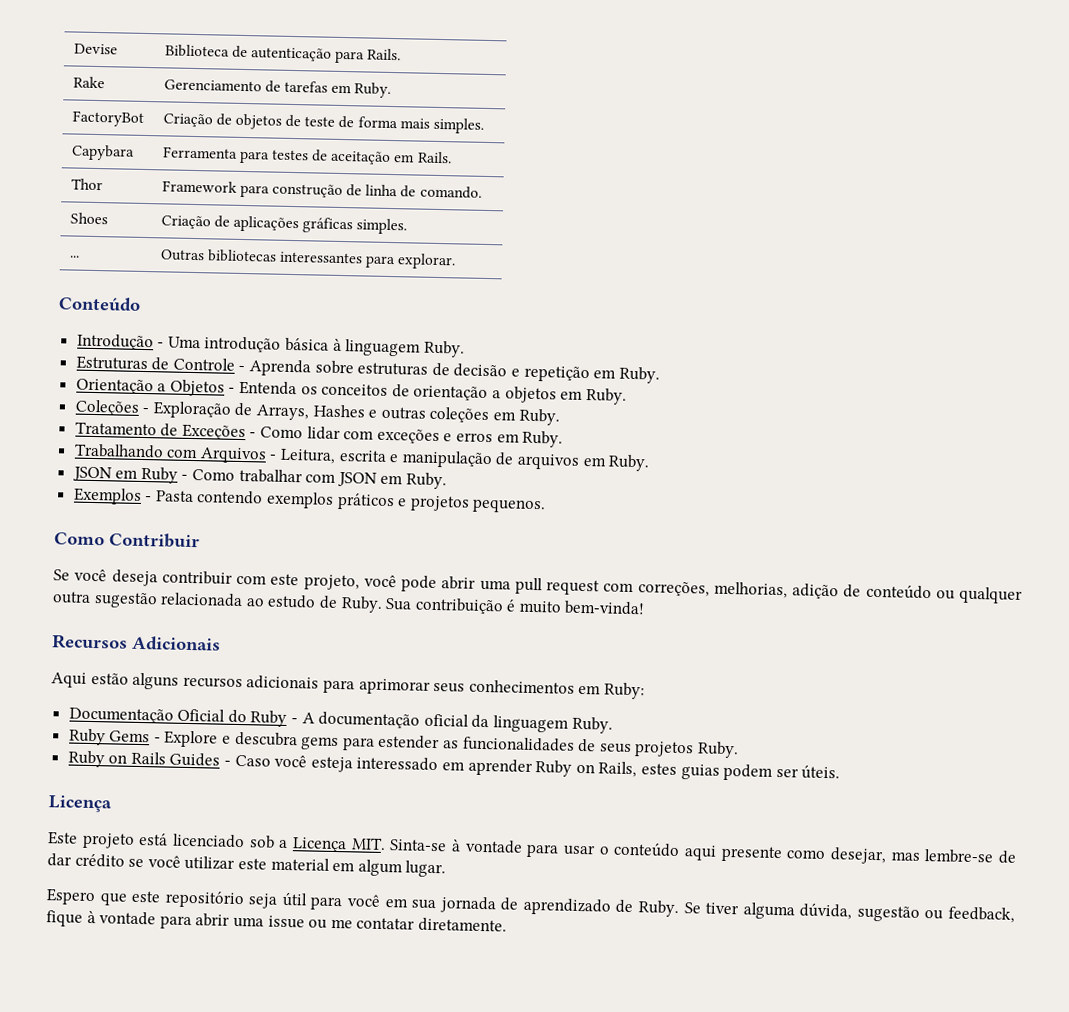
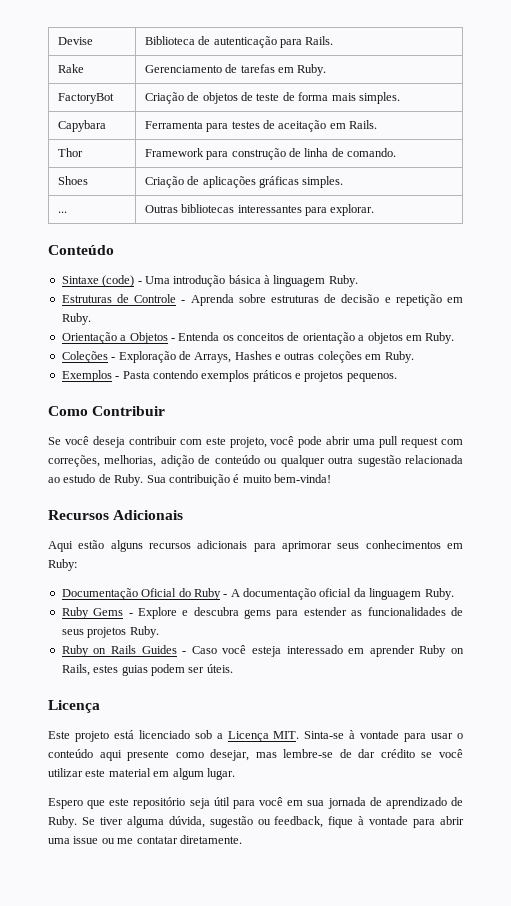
[76,333,154,351] Introdução -> [61,275,135,287] Sintaxe (code)
[74,421,564,448] [73,443,651,472] [71,466,448,490] // Tratamento de Exceções - Como lidar com exceções e erros em Ruby. // Trabalhando com Arquivos - Leitura, escrita e manipulação de arquivos em Ruby. // JSON em Ruby - Como trabalhar com JSON em Ruby. -> (414, 357) none

